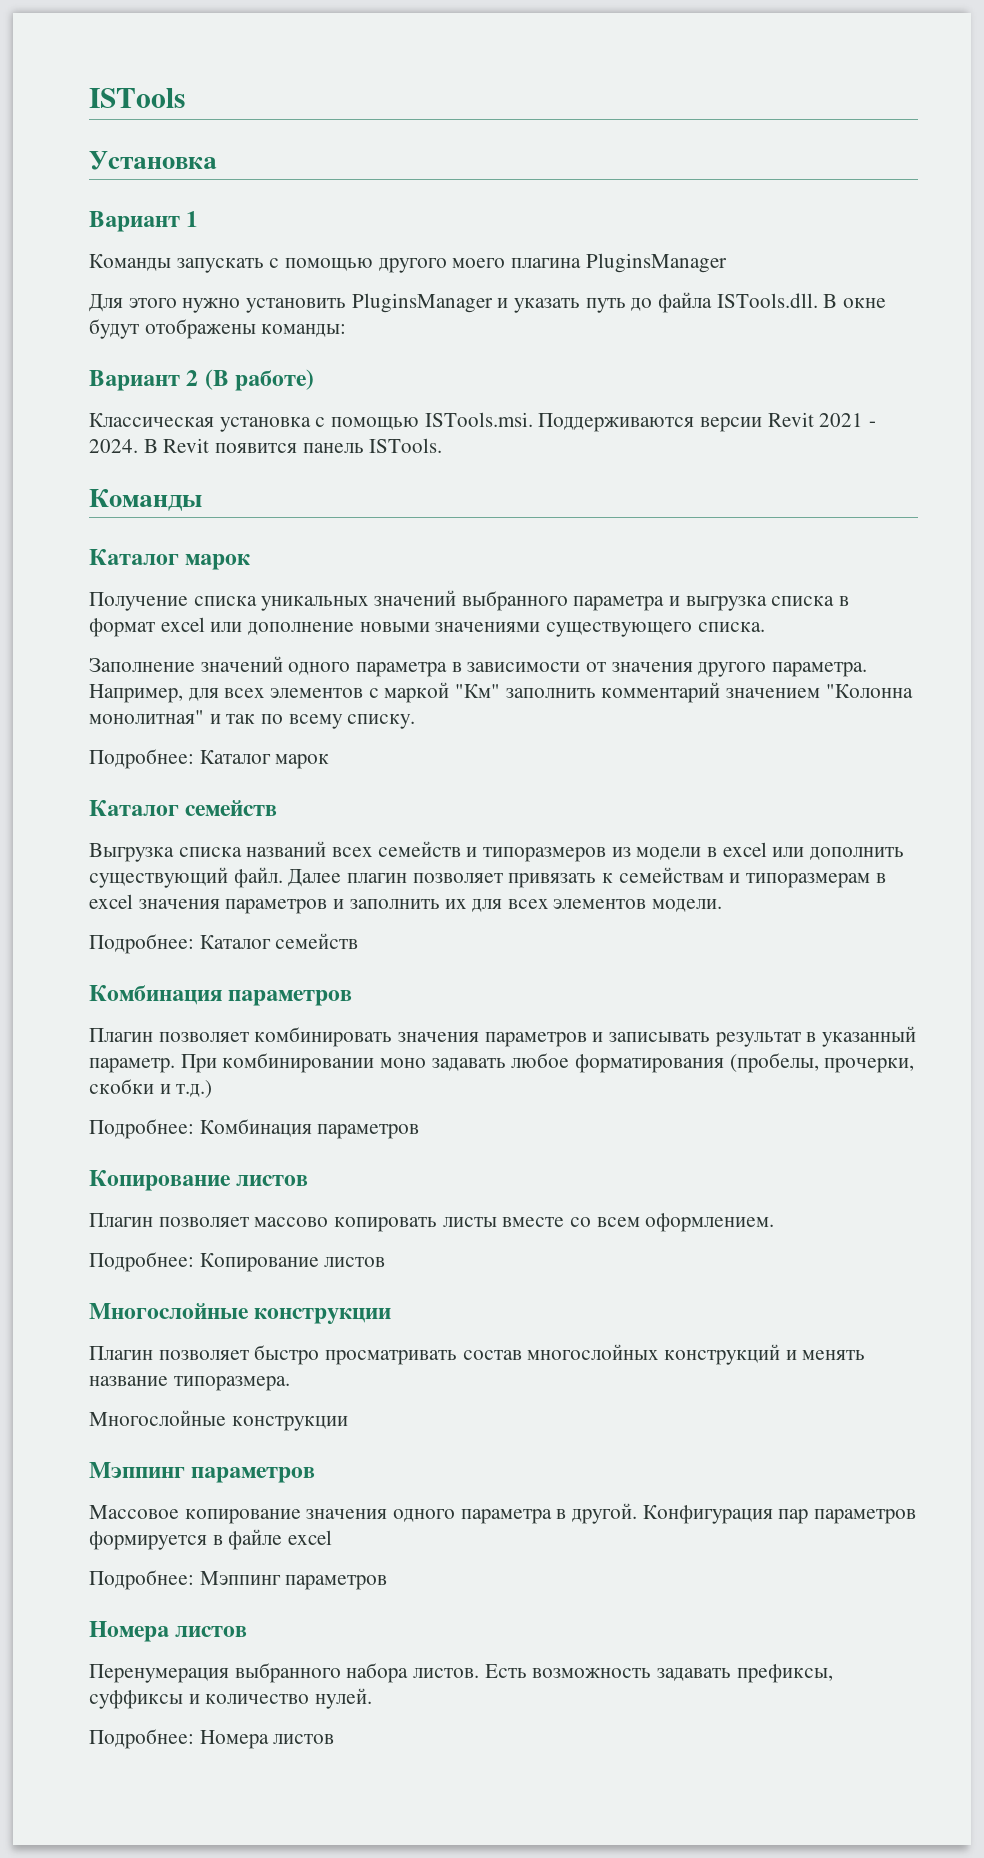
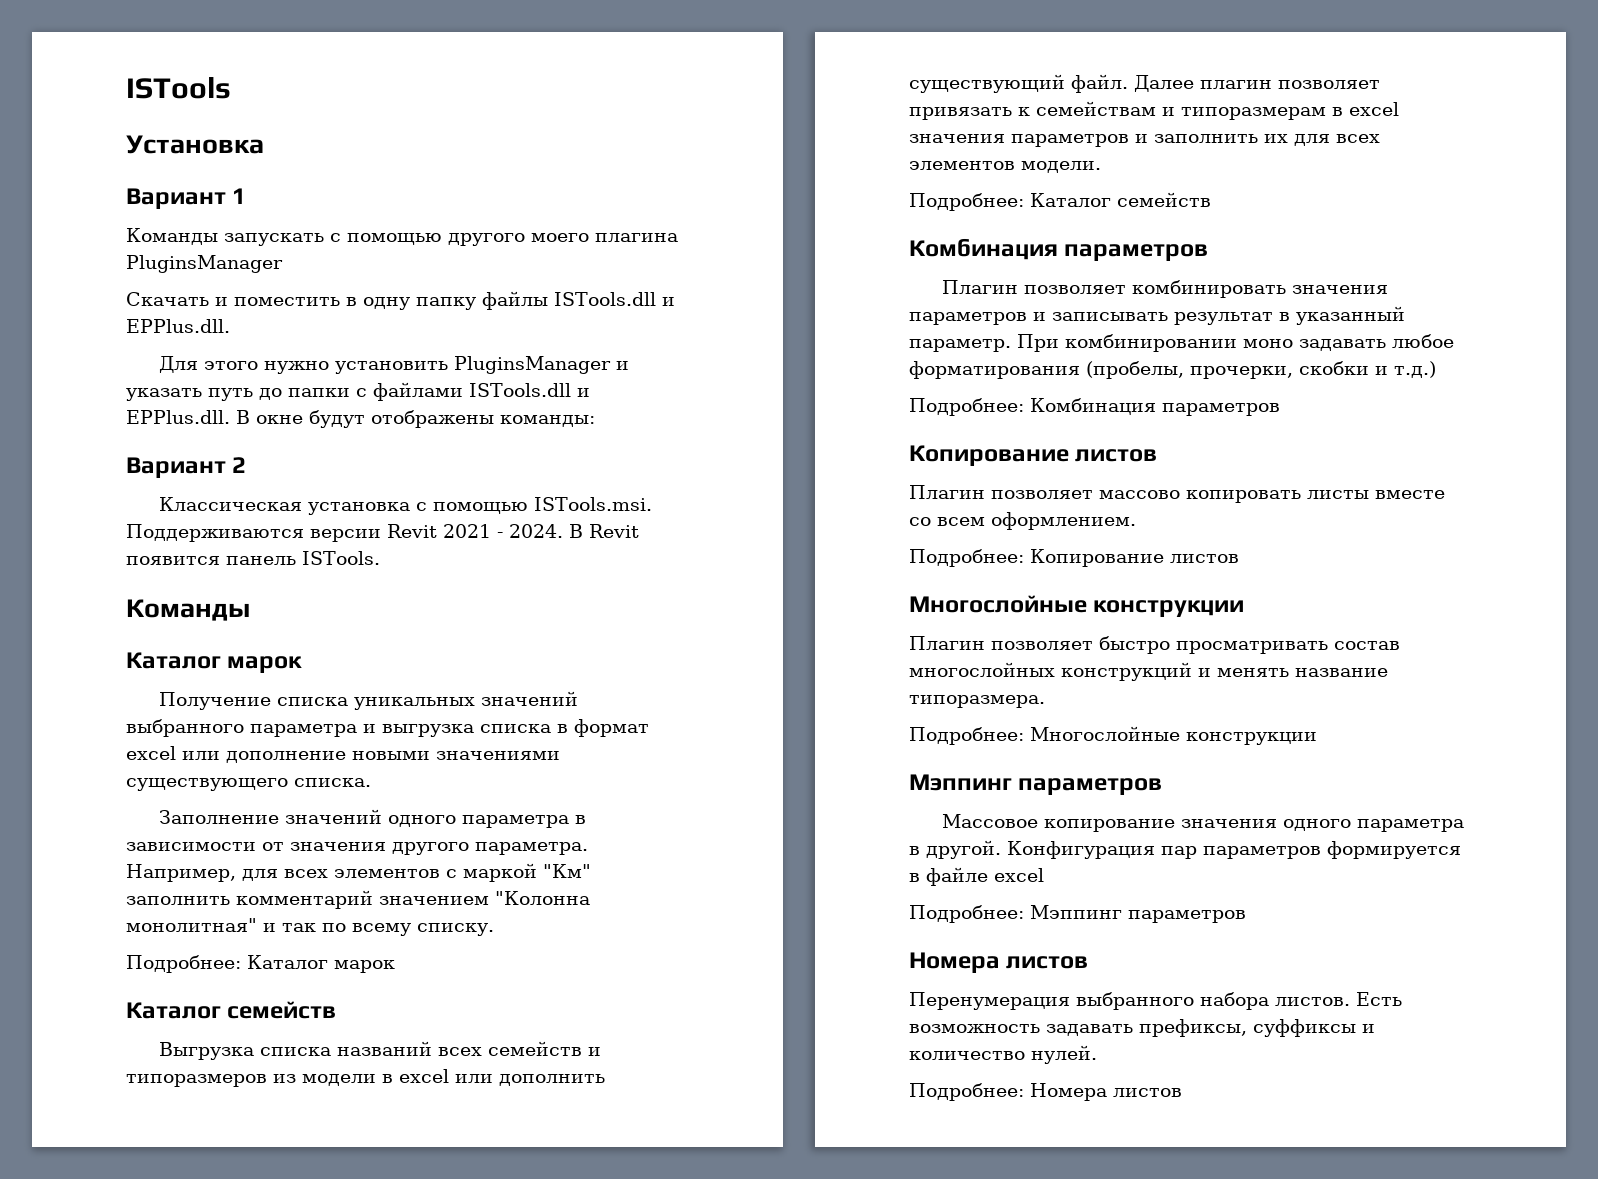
(727, 263) none -> [126,291,675,310] [126,319,230,333] // Скачать и поместить в одну папку файлы ISTools.dll и EPPlus.dll.
[658,292,818,313] файла ISTools.dll. -> [288,382,590,401] [126,410,230,424] папки с файлами ISTools.dll и EPPlus.dll.
[204,369,315,391] (В работе) -> (247, 465) none
(290, 1383) none -> [909,727,1024,745] Подробнее:

